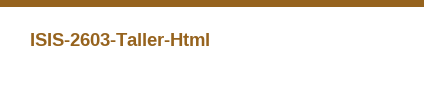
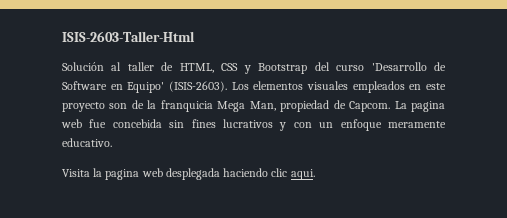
(210, 39) none -> [62,62,446,74] [62,81,447,93] [62,100,445,112] [61,119,446,131] [62,138,112,147] [62,168,315,180] // Solución al taller de HTML, CSS y Bootstrap del curso 'Desarrollo de Software en Equipo' (ISIS-2603). Los elementos visuales empleados en este proyecto son de la franquicia Mega Man, propiedad de Capcom. La pagina web fue concebida sin fines lucrativos y con un enfoque meramente educativo. // Visita la pagina web desplegada haciendo clic aqui.

